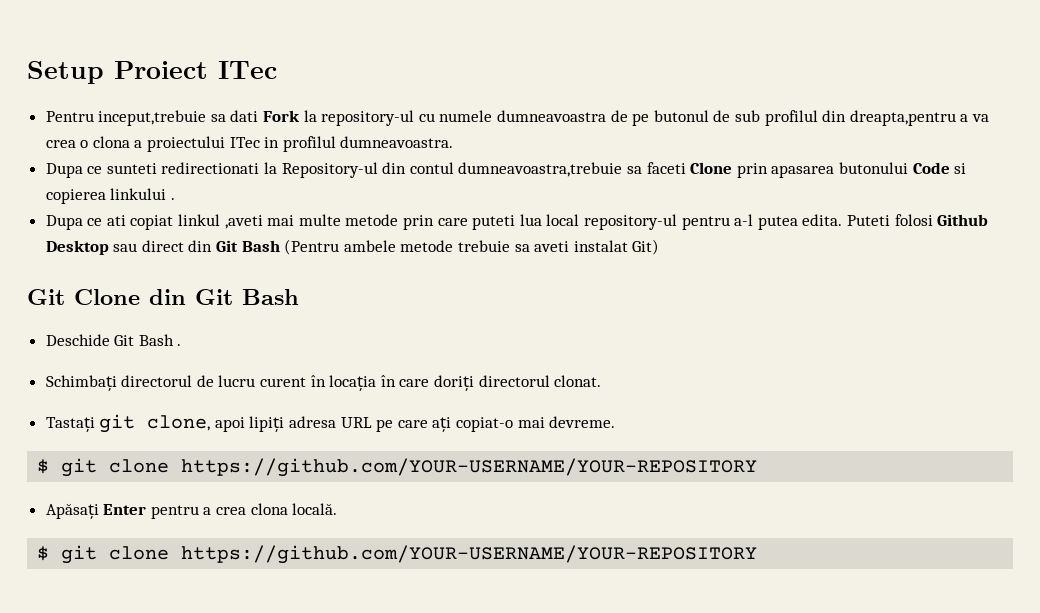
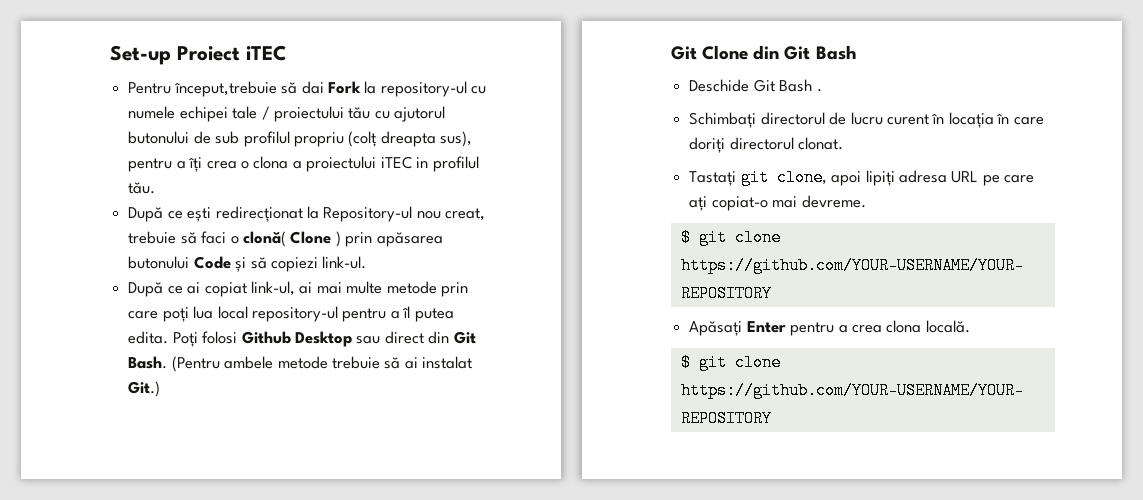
[27,61,277,84] [45,110,259,126] Setup Proiect ITec // Pentru inceput,trebuie sa dati -> [110,45,287,65] [128,81,324,97] Set-up Proiect iTEC // Pentru început,trebuie să dai
[497,110,989,126] dumneavoastra de pe butonul de sub profilul din dreapta,pentru a va -> [179,106,446,122] [128,131,473,147] [128,157,203,172] echipei tale / proiectului tău cu ajutorul butonului de sub profilul propriu (colț dreapta sus), pentru a îți
[229,137,260,148] ITec -> [380,156,412,169] iTEC
[340,136,454,148] [45,162,967,178] [45,188,175,204] [45,214,263,230] dumneavoastra. // Dupa ce sunteti redirectionati la Repository-ul din contul dumneavoastra,trebuie sa faceti Clone prin apasarea butonului Code si copierea linkului . // Dupa ce ati copiat linkul ,aveti -> [128,182,156,194] [128,206,486,222] [128,231,443,247] [128,256,367,272] [128,281,313,297] tău. // După ce ești redirecționat la Repository-ul nou creat, trebuie să faci o clonă( Clone ) prin apăsarea butonului Code și să copiezi link-ul. // După ce ai copiat link-ul, ai
[472,215,516,230] puteti -> [162,307,189,322] poți
[734,214,754,226] a-l -> [390,306,411,319] a îl
[846,215,890,226] Puteti -> [172,332,198,347] Poți
[241,240,280,252] Bash -> [128,356,168,369] Bash.
[514,239,660,255] sa aveti instalat Git) -> [384,356,473,369] [128,381,161,397] să ai instalat Git.)

